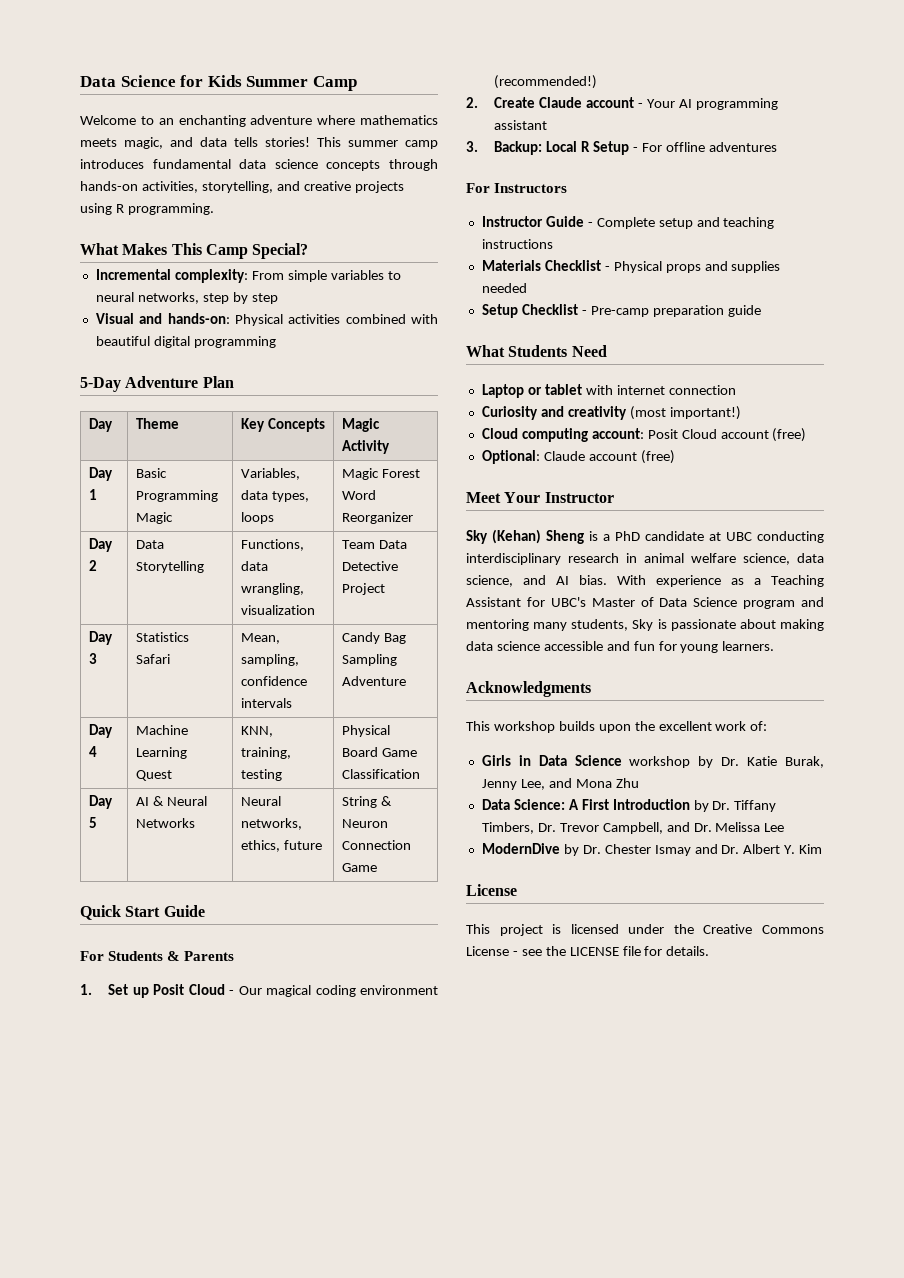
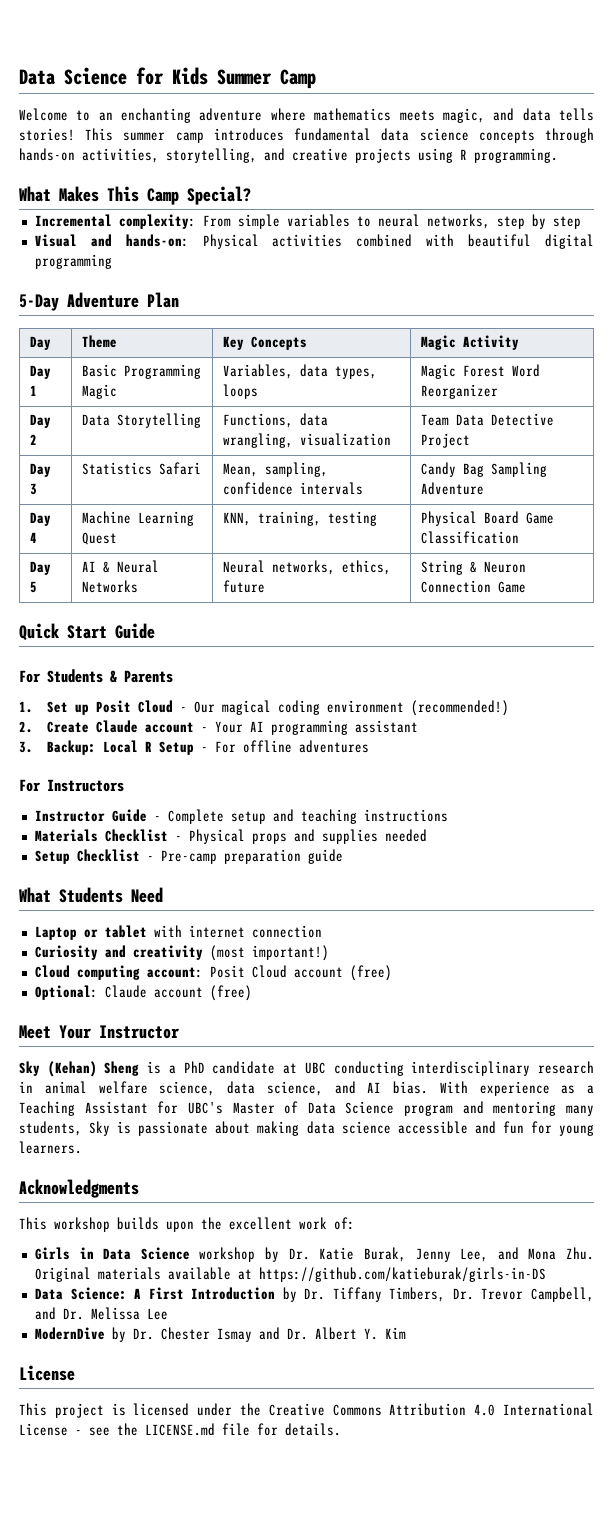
[615,778,639,788] Zhu -> [565,1247,594,1260] [34,1267,546,1282] Zhu. Original materials available at https://github.com/katieburak/girls-in-DS
(824, 929) none -> [389,1403,594,1416] Attribution 4.0 International
[569,947,619,956] LICENSE -> [145,1423,215,1436] LICENSE.md

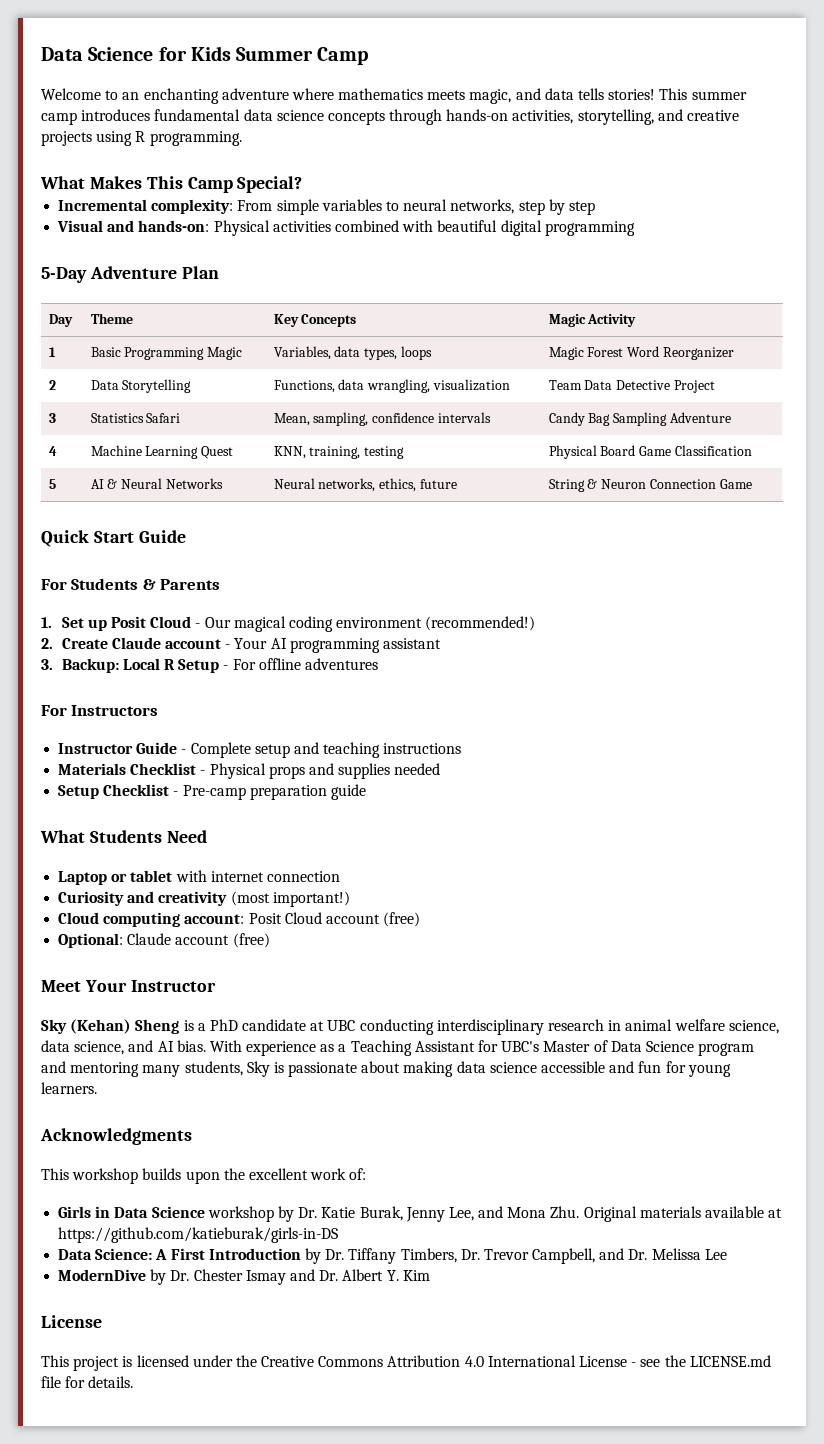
[30,365,52,379] Day -> (637, 320) none
[30,414,52,428] Day -> (734, 353) none
[30,463,52,477] Day -> (715, 386) none
[30,512,52,526] Day -> (731, 417) none
[30,561,52,575] Day -> (752, 450) none

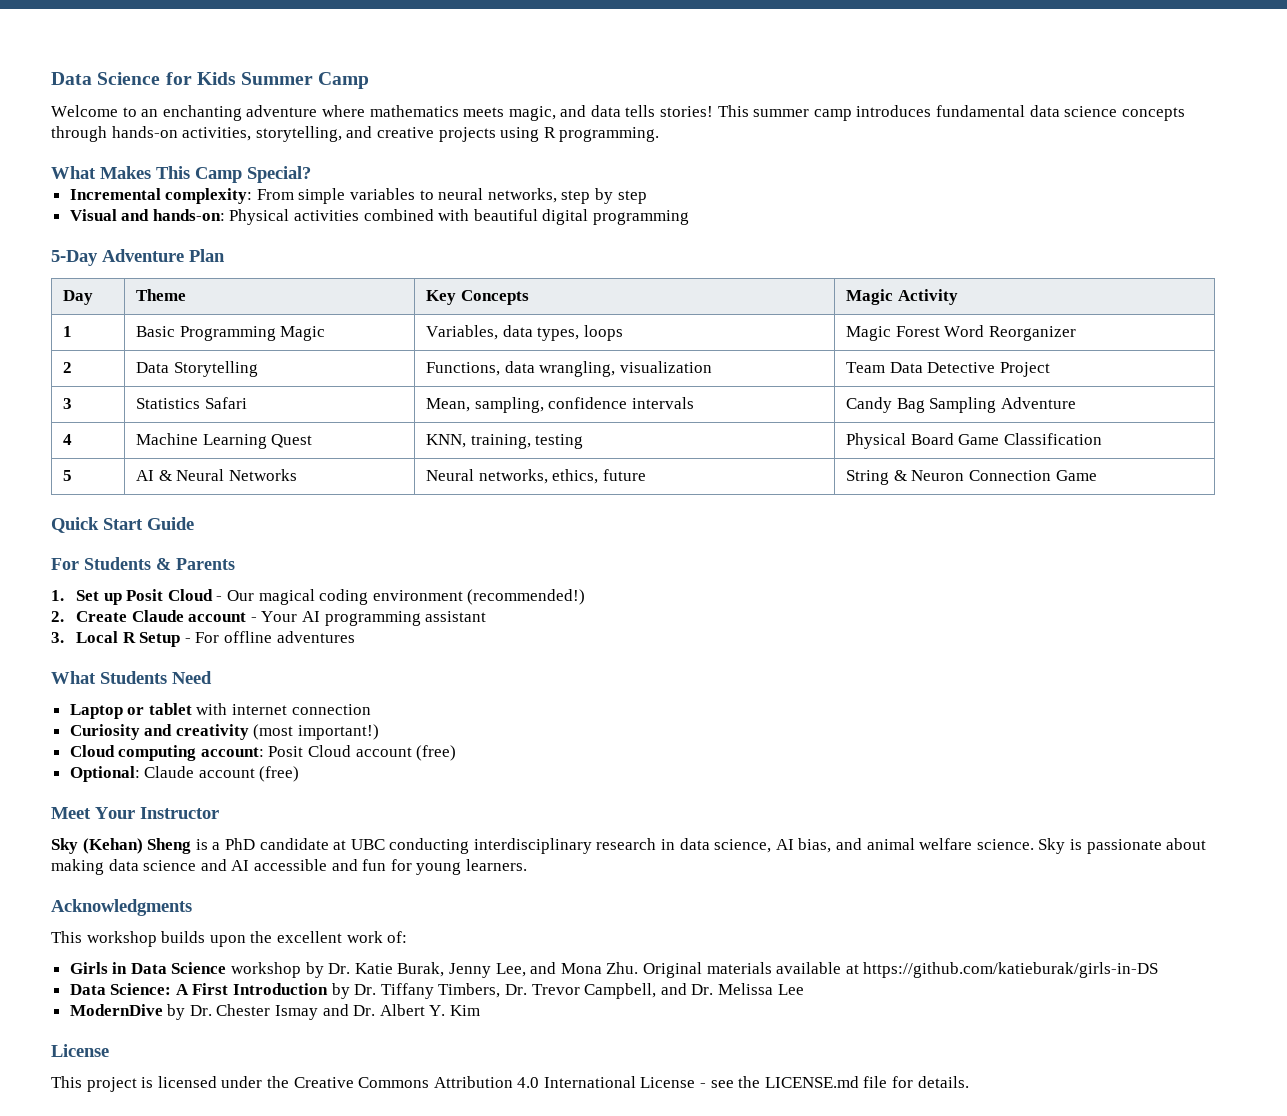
[61,658,119,673] Backup: -> (64, 637) none
[41,705,159,716] [58,742,462,758] [58,763,441,779] [58,784,366,800] // For Instructors // Instructor Guide - Complete setup and teaching instructions // Materials Checklist - Physical props and supplies needed // Setup Checklist - Pre-camp preparation guide -> (355, 637) none
[625,1019,779,1034] [41,1040,755,1056] [41,1061,243,1077] animal welfare science, data science, and AI bias. With experience as a Teaching Assistant for UBC's Master of Data Science program and mentoring many students, -> [679,838,1034,853] data science, AI bias, and animal welfare science.
(537, 1067) none -> [200,859,250,871] and AI

